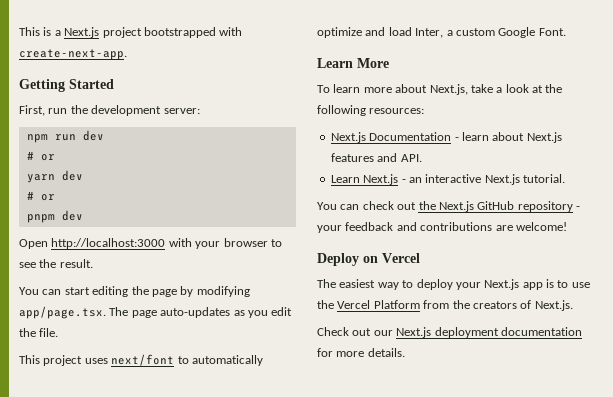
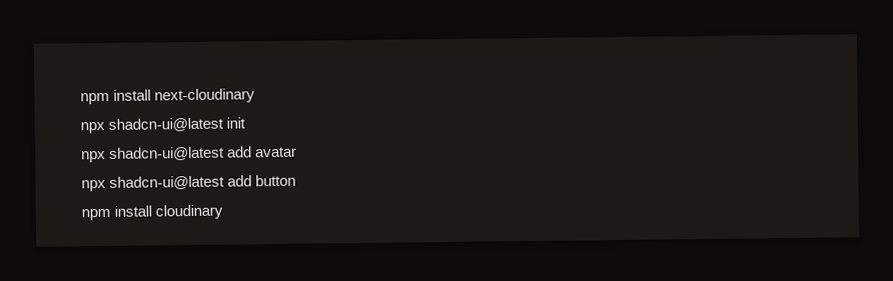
[19,27,243,38] [19,49,127,60] [19,79,114,92] [19,105,200,116] [26,130,104,143] [26,151,55,161] [26,170,83,183] [26,191,55,201] [26,210,83,223] [19,238,282,249] [19,259,93,268] [19,286,250,297] [19,306,293,319] [19,328,59,337] [19,354,263,366] [317,27,566,38] [317,58,389,68] [317,84,563,95] [317,105,425,116] [330,132,562,143] [330,153,422,162] [330,174,565,185] [317,201,580,212] [317,222,567,233] [317,253,420,266] [317,279,590,290] [317,300,573,311] [317,327,582,338] [317,348,405,357] This is a Next.js project bootstrapped with create-next-app. // Getting Started // First, run the development server: // npm run dev // # or // yarn dev // # or // pnpm dev // Open http://localhost:3000 with your browser to see the result. // You can start editing the page by modifying app/page.tsx. The page auto-updates as you edit the file. // This project uses next/font to automatically optimize and load Inter, a custom Google Font. // Learn More // To learn more about Next.js, take a look at the following resources: // Next.js Documentation - learn about Next.js features and API. // Learn Next.js - an interactive Next.js tutorial. // You can check out the Next.js GitHub repository - your feedback and contributions are welcome! // Deploy on Vercel // The easiest way to deploy your Next.js app is to use the Vercel Platform from the creators of Next.js. // Check out our Next.js deployment documentation for more details. -> [80,88,256,105] [80,117,247,134] [81,146,298,163] [81,174,297,192] [81,204,224,221] npm install next-cloudinary // npx shadcn-ui@latest init // npx shadcn-ui@latest add avatar // npx shadcn-ui@latest add button // npm install cloudinary

